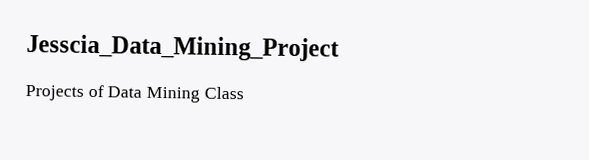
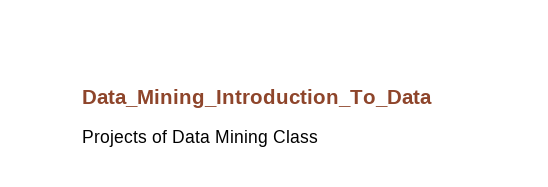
[26,34,340,62] Jesscia_Data_Mining_Project -> [82,89,432,108] Data_Mining_Introduction_To_Data

